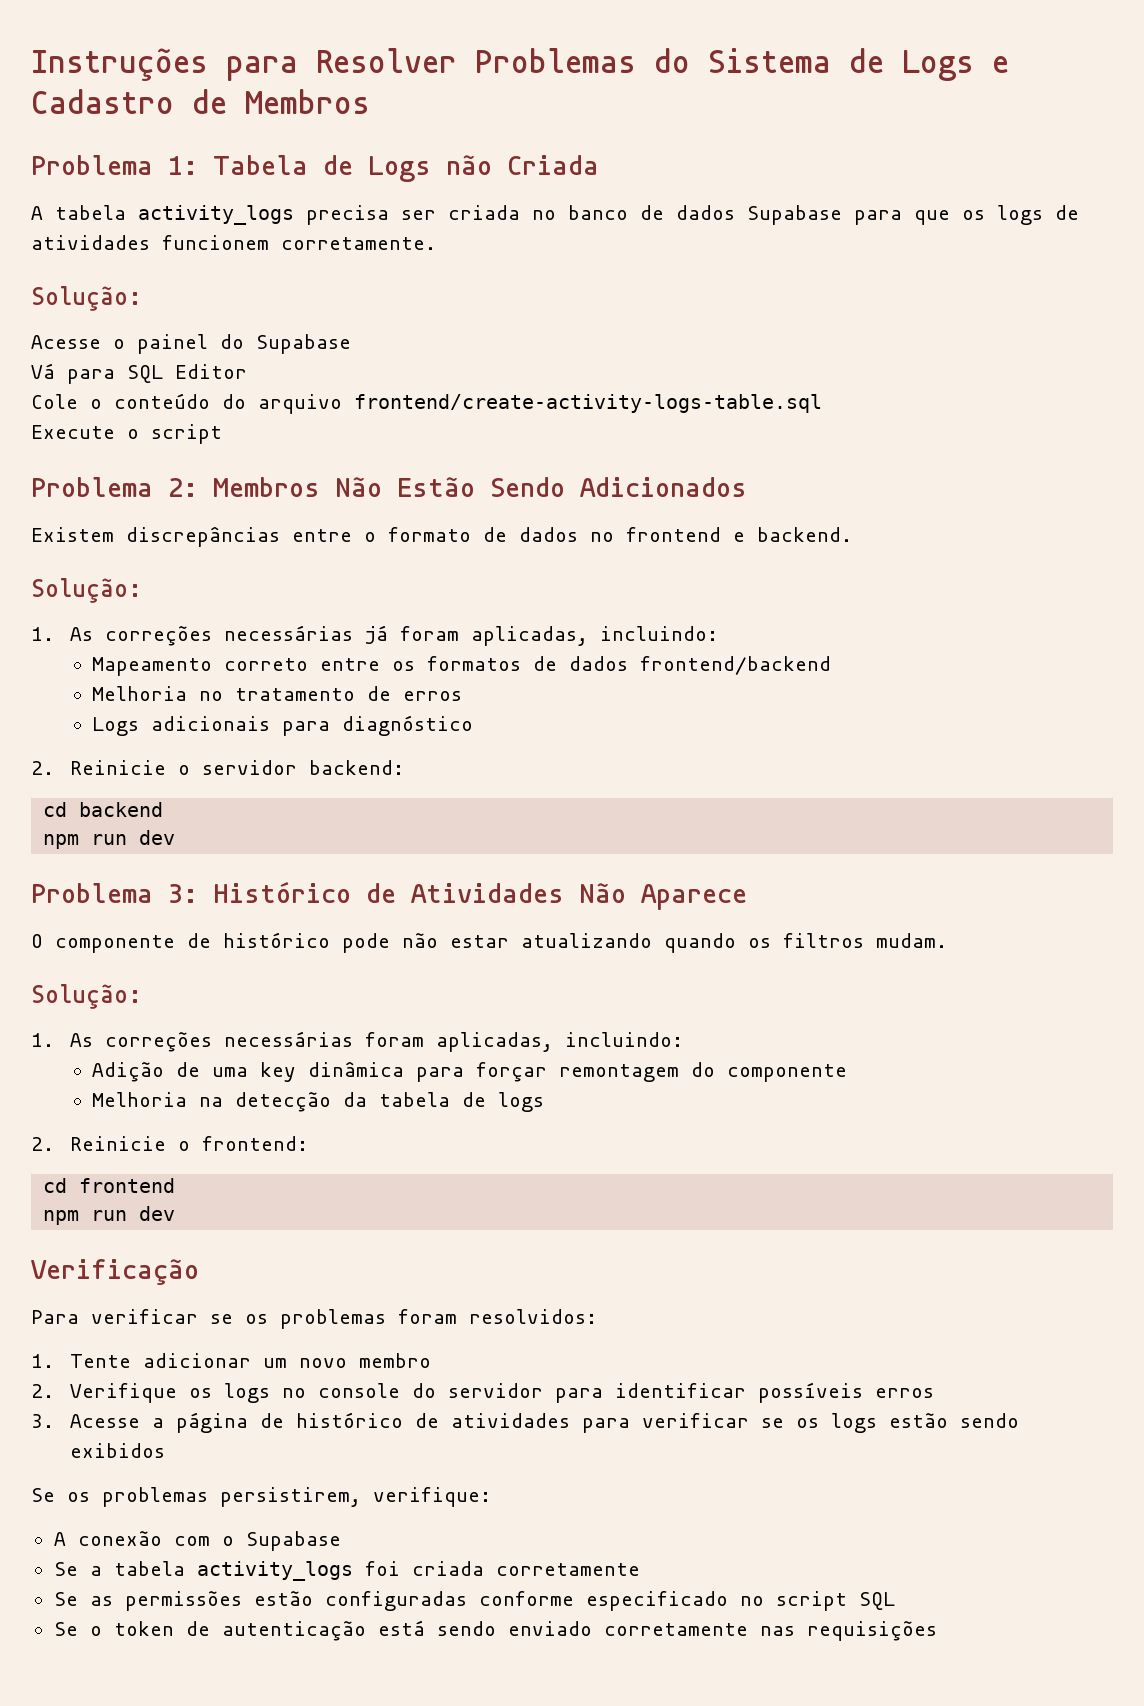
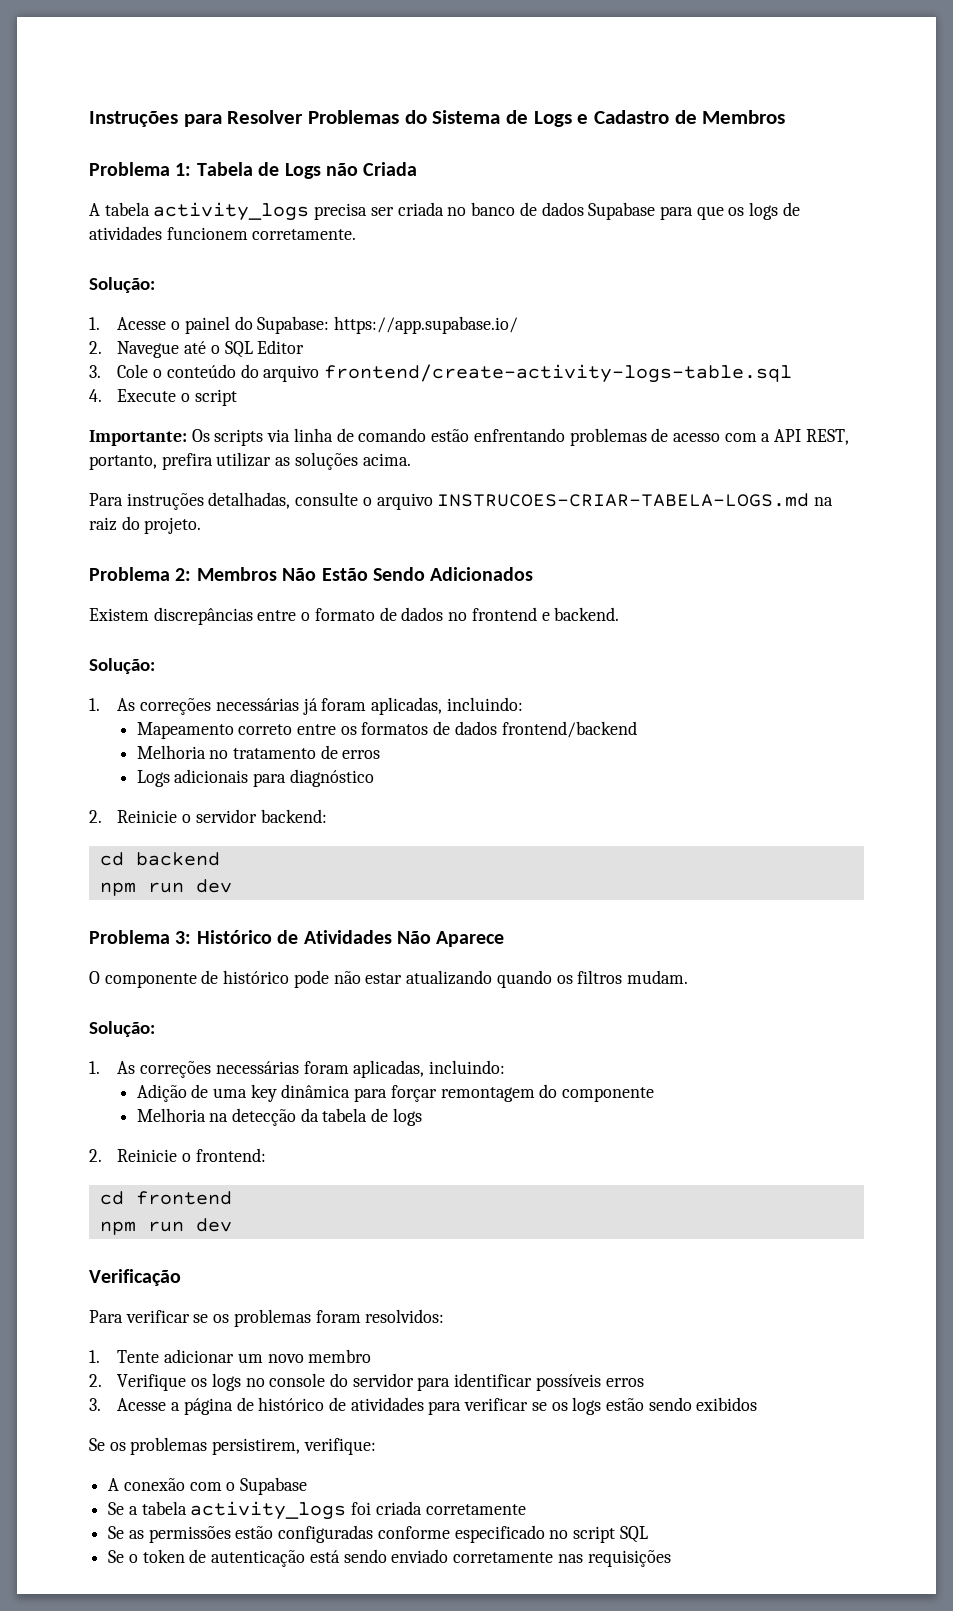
(142, 298) none -> [89,317,100,330] 1.
[256,334,351,354] [31,363,115,384] Supabase // Vá para -> [257,316,518,334] [89,341,220,358] Supabase: https://app.supabase.io/ // 2. Navegue até o
(247, 371) none -> [89,365,101,378] 3.
(822, 403) none -> [89,389,102,402] 4.
(222, 434) none -> [89,428,849,446] [89,452,411,470] [89,492,834,510] [89,516,202,534] // Importante: Os scripts via linha de comando estão enfrentando problemas de acesso com a API REST, portanto, prefira utilizar as soluções acima. // Para instruções detalhadas, consulte o arquivo INSTRUCOES-CRIAR-TABELA-LOGS.md na raiz do projeto.

